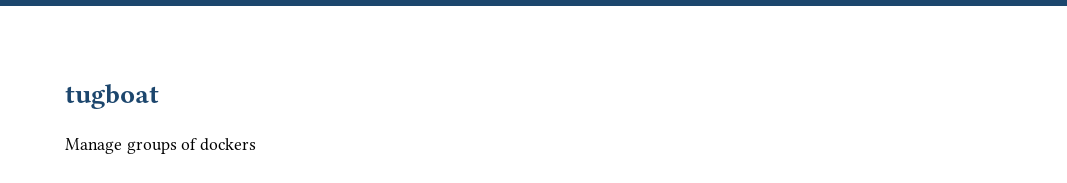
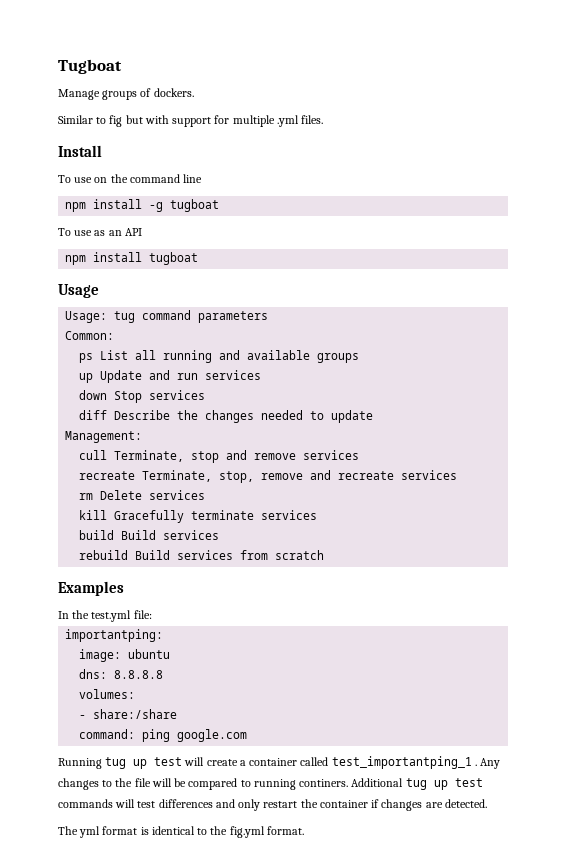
[65,84,159,109] tugboat -> [58,59,122,74] Tugboat
[200,138,257,151] dockers -> [153,88,194,97] [58,115,324,127] [58,145,102,157] [58,174,203,183] [65,199,220,212] [58,228,142,236] [65,252,199,265] [58,284,99,298] [65,310,269,323] [65,331,115,340] [79,350,360,363] [79,370,262,383] [79,390,206,403] [79,410,374,423] [65,431,143,443] [79,450,360,463] [79,470,458,483] [79,490,206,500] [79,510,318,523] [79,530,220,540] [79,550,325,560] [58,581,124,596] [58,610,152,622] [65,629,164,642] [79,649,171,662] [79,669,164,679] [79,689,136,699] [79,709,178,719] [79,729,248,742] [58,756,501,769] [58,778,483,790] [58,799,487,811] [58,826,304,838] dockers. // Similar to fig but with support for multiple .yml files. // Install // To use on the command line // npm install -g tugboat // To use as an API // npm install tugboat // Usage // Usage: tug command parameters // Common: // ps List all running and available groups // up Update and run services // down Stop services // diff Describe the changes needed to update // Management: // cull Terminate, stop and remove services // recreate Terminate, stop, remove and recreate services // rm Delete services // kill Gracefully terminate services // build Build services // rebuild Build services from scratch // Examples // In the test.yml file: // importantping: // image: ubuntu // dns: 8.8.8.8 // volumes: // - share:/share // command: ping google.com // Running tug up test will create a container called test_importantping_1 . Any changes to the file will be compared to running continers. Additional tug up test commands will test differences and only restart the container if changes are detected. // The yml format is identical to the fig.yml format.

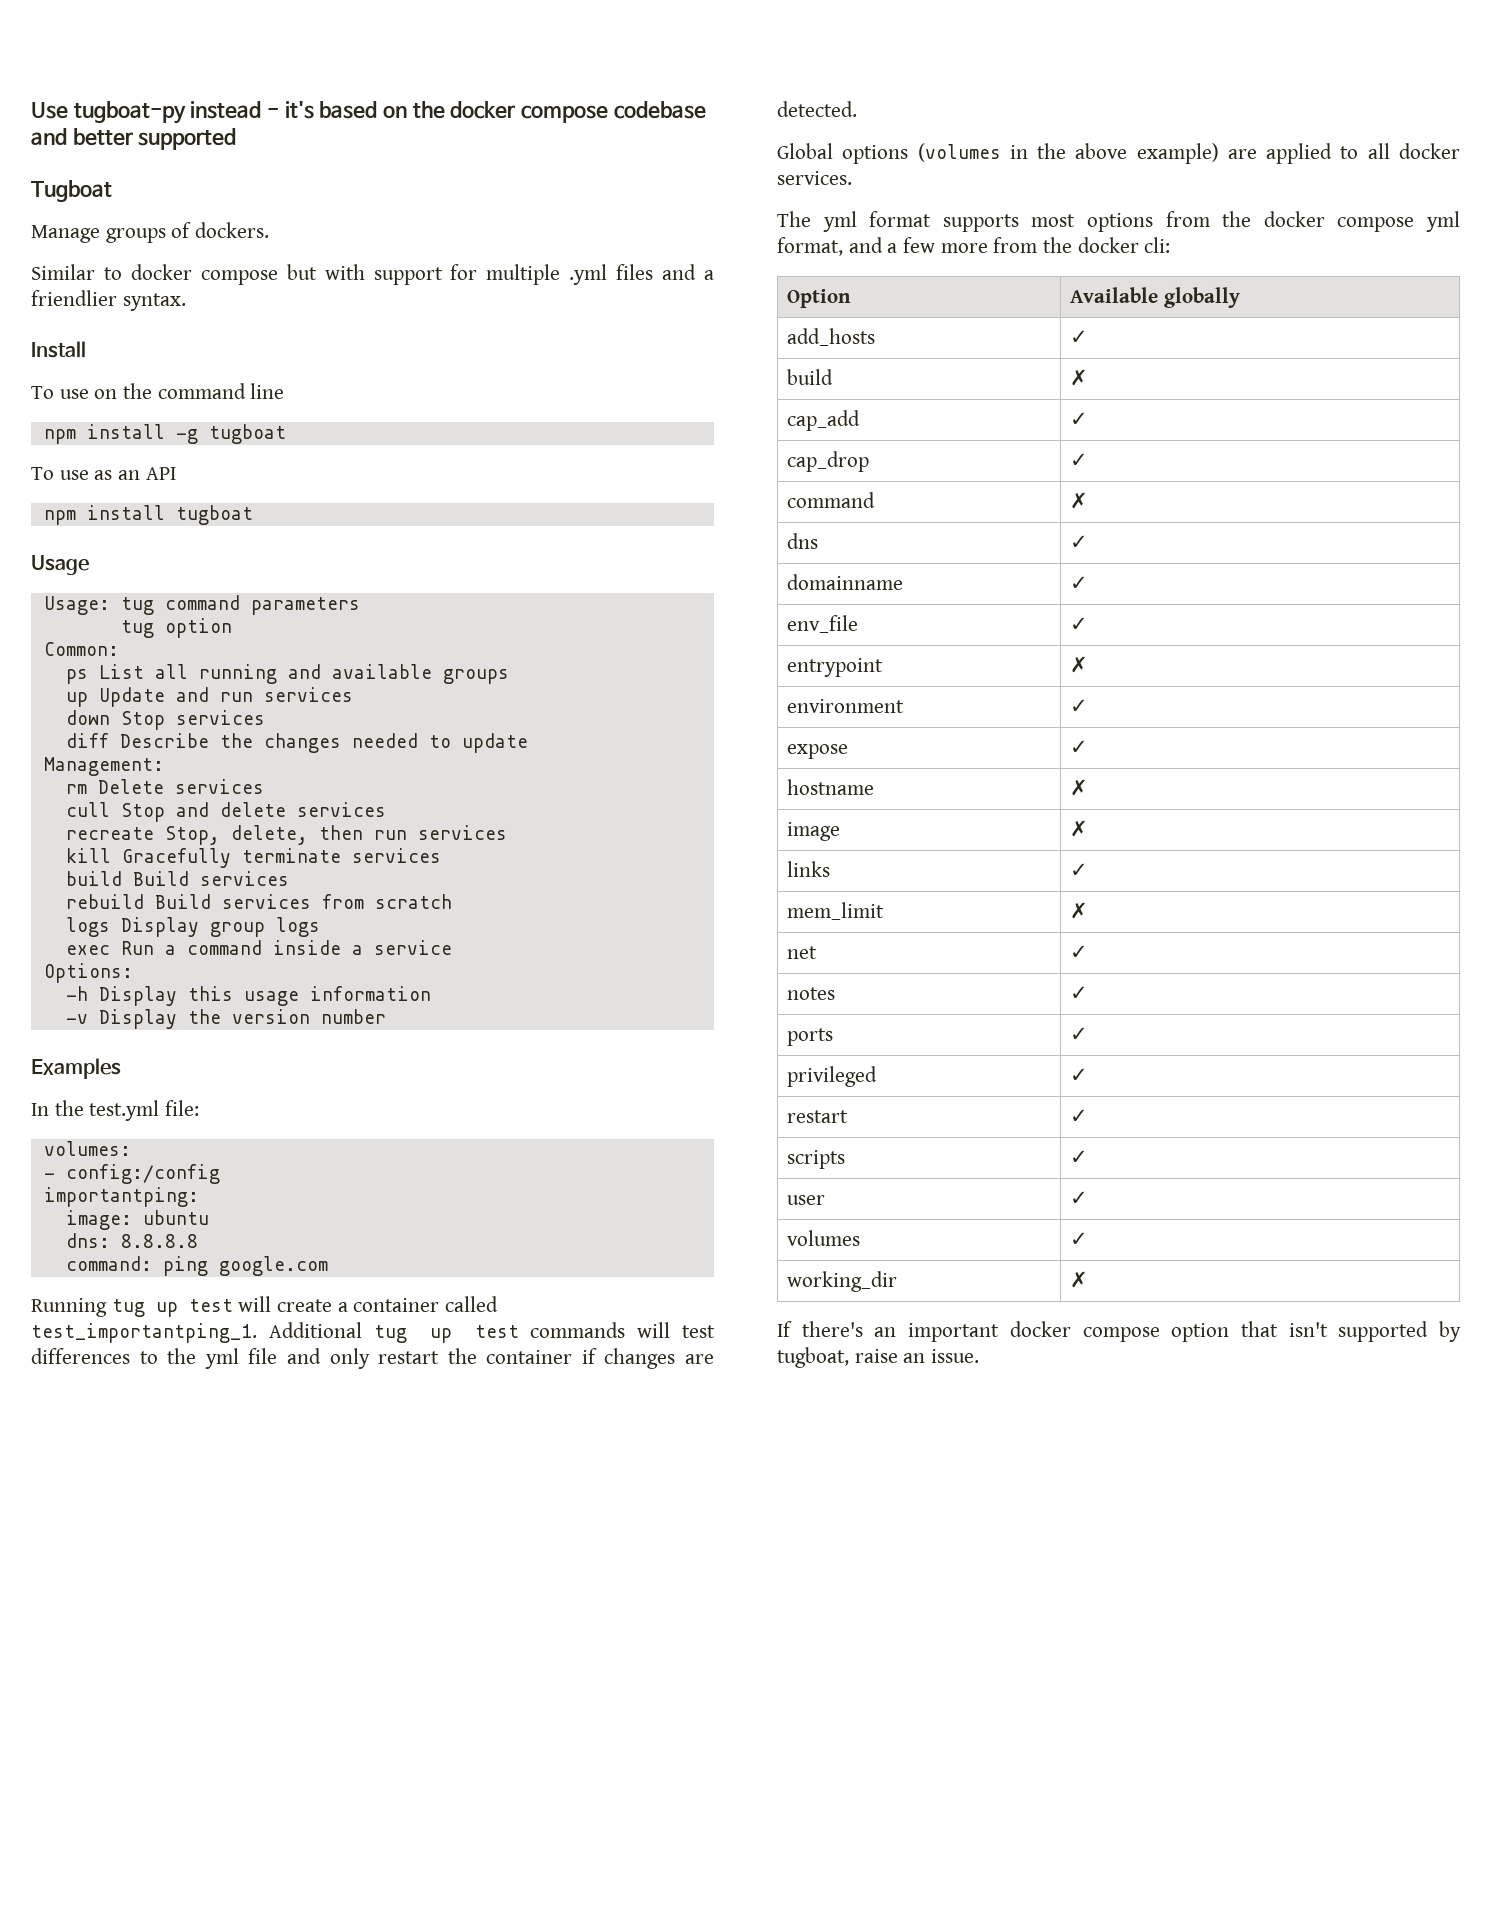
(58, 66) none -> [31,101,706,124] [31,128,237,150] Use tugboat-py instead - it's based on the docker compose codebase and better supported //
[109,115,123,127] fig -> [130,264,278,285] docker compose
[301,115,324,124] files. -> [616,264,714,280] [31,290,186,311] files and a friendlier syntax.
(269, 317) none -> [120,618,232,638] // tug option
[79,450,360,463] [79,470,458,483] [79,490,143,500] cull Terminate, stop and remove services // recreate Terminate, stop, remove and recreate services // rm Delete -> [65,779,264,794] [65,802,386,822] [65,825,407,845] rm Delete services // cull Stop and delete services // recreate Stop, delete, then run
(325, 555) none -> [65,917,320,937] [65,940,452,955] [43,963,133,983] [65,986,431,1006] [65,1009,386,1029] // logs Display group logs // exec Run a command inside a service // Options: // -h Display this usage information // -v Display the version number
(152, 614) none -> [43,1141,131,1156] [43,1164,220,1184] // volumes: // - config:/config
[79,689,136,699] [79,709,178,719] // volumes: // - share:/share -> (198, 1241) none
[331,756,501,769] [58,778,349,790] test_importantping_1 . Any changes to the file will be compared to running continers. -> [31,1323,257,1343] test_importantping_1.
(213, 803) none -> [139,1348,278,1369] to the yml file
[58,826,304,838] The yml format is identical to the fig.yml format. -> [777,143,1460,164] [777,171,852,185] [777,211,1460,232] [777,237,1171,256] [787,289,852,308] [1070,287,1240,308] [787,328,876,346] [1070,330,1089,344] [787,369,834,385] [1070,369,1089,386] [787,410,861,431] [1070,412,1089,426] [787,451,870,472] [1070,453,1089,467] [787,492,876,508] [1070,492,1089,509] [787,533,819,549] [1070,535,1089,549] [787,574,904,590] [1070,576,1089,590] [787,615,859,633] [1070,617,1089,631] [787,658,884,677] [1070,656,1089,673] [787,699,905,713] [1070,699,1089,713] [787,744,849,759] [1070,740,1089,754] [787,779,875,795] [1070,779,1089,796] [787,822,841,841] [1070,820,1089,837] [787,861,831,877] [1070,863,1089,877] [787,902,885,920] [1070,902,1089,919] [787,946,818,959] [1070,945,1089,959] [787,987,836,1000] [1070,986,1089,1000] [787,1028,834,1046] [1070,1027,1089,1041] [787,1066,878,1087] [1070,1068,1089,1082] [787,1110,849,1123] [1070,1109,1089,1123] [787,1150,846,1169] [1070,1150,1089,1164] [787,1195,826,1205] [1070,1191,1089,1205] [787,1230,861,1246] [1070,1232,1089,1246] [787,1271,898,1292] [1070,1271,1089,1288] [777,1321,1461,1342] [777,1347,980,1368] Global options (volumes in the above example) are applied to all docker services. // The yml format supports most options from the docker compose yml format, and a few more from the docker cli: // Option | Available globally // add_hosts | ✓ // build | ✗ // cap_add | ✓ // cap_drop | ✓ // command | ✗ // dns | ✓ // domainname | ✓ // env_file | ✓ // entrypoint | ✗ // environment | ✓ // expose | ✓ // hostname | ✗ // image | ✗ // links | ✓ // mem_limit | ✗ // net | ✓ // notes | ✓ // ports | ✓ // privileged | ✓ // restart | ✓ // scripts | ✓ // user | ✓ // volumes | ✓ // working_dir | ✗ // If there's an important docker compose option that isn't supported by tugboat, raise an issue.

